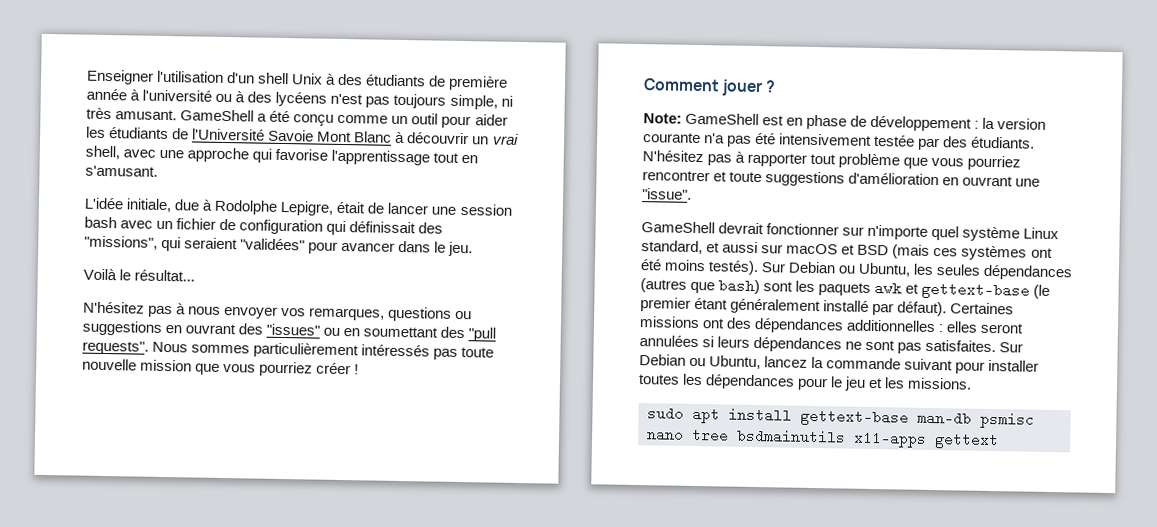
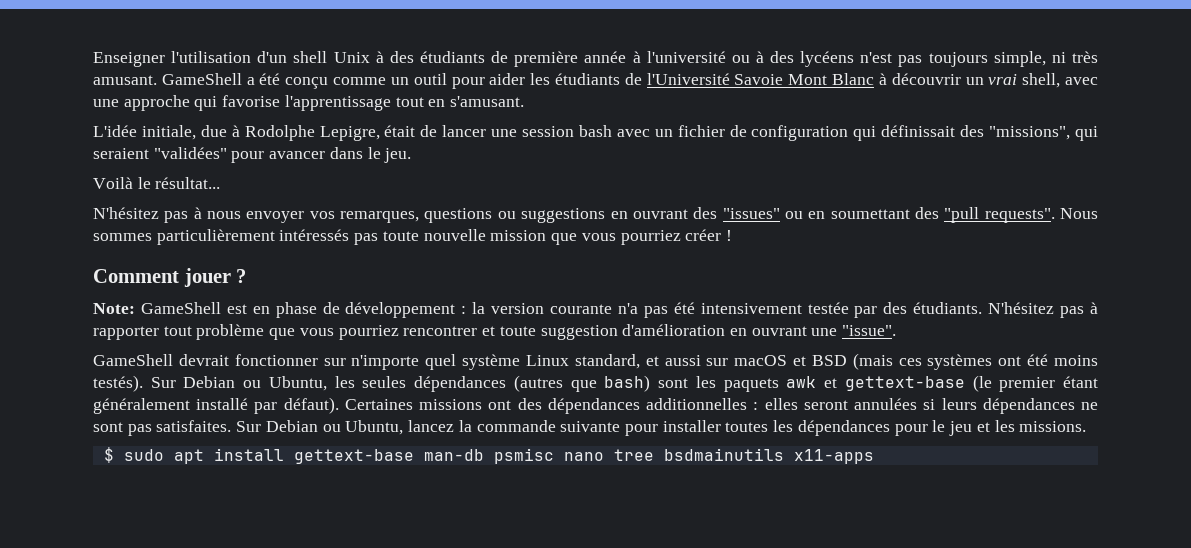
[765,171,846,187] suggestions -> [540,325,618,340] suggestion
[904,358,954,371] suivant -> [560,421,621,432] suivante
(973, 383) none -> [103,447,114,463] $
[934,432,999,450] gettext -> (874, 456) none

